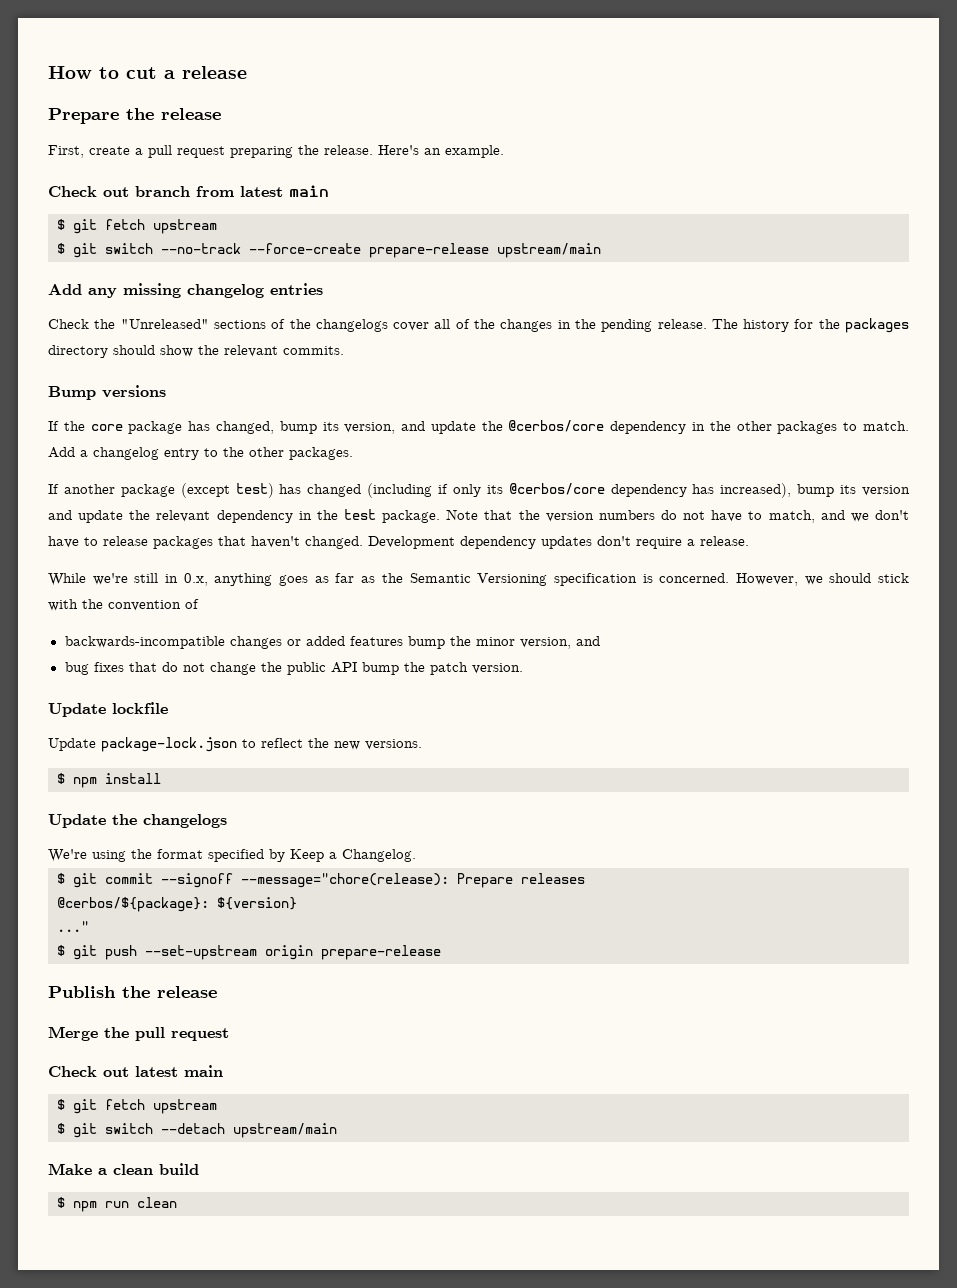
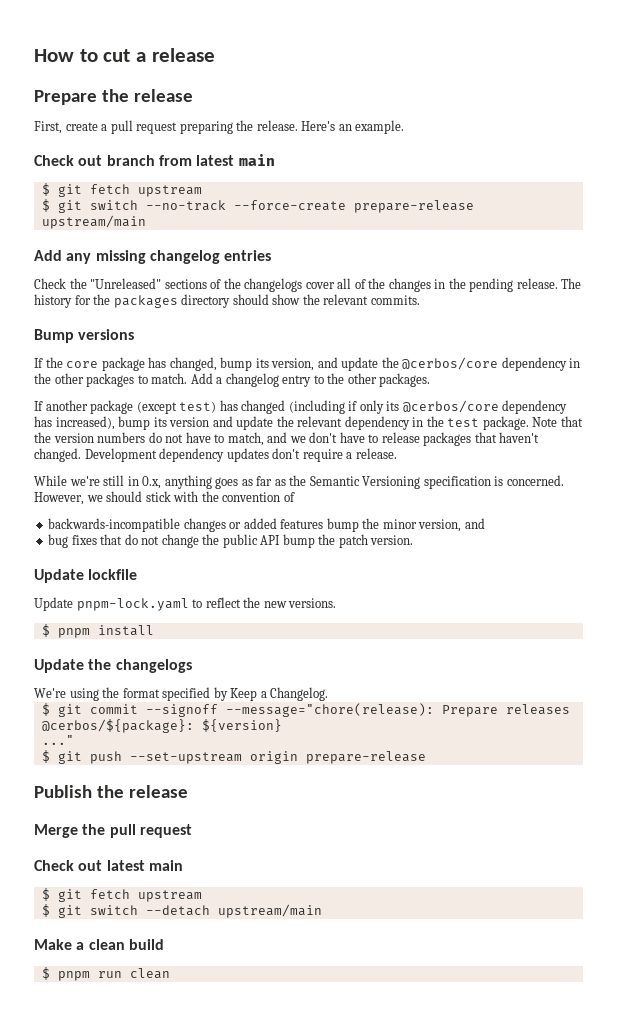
[101,737,237,752] package-lock.json -> [76,598,189,611] pnpm-lock.yaml
[73,777,97,788] npm -> [57,628,90,638] pnpm
[73,1201,97,1212] npm -> [57,971,90,981] pnpm

